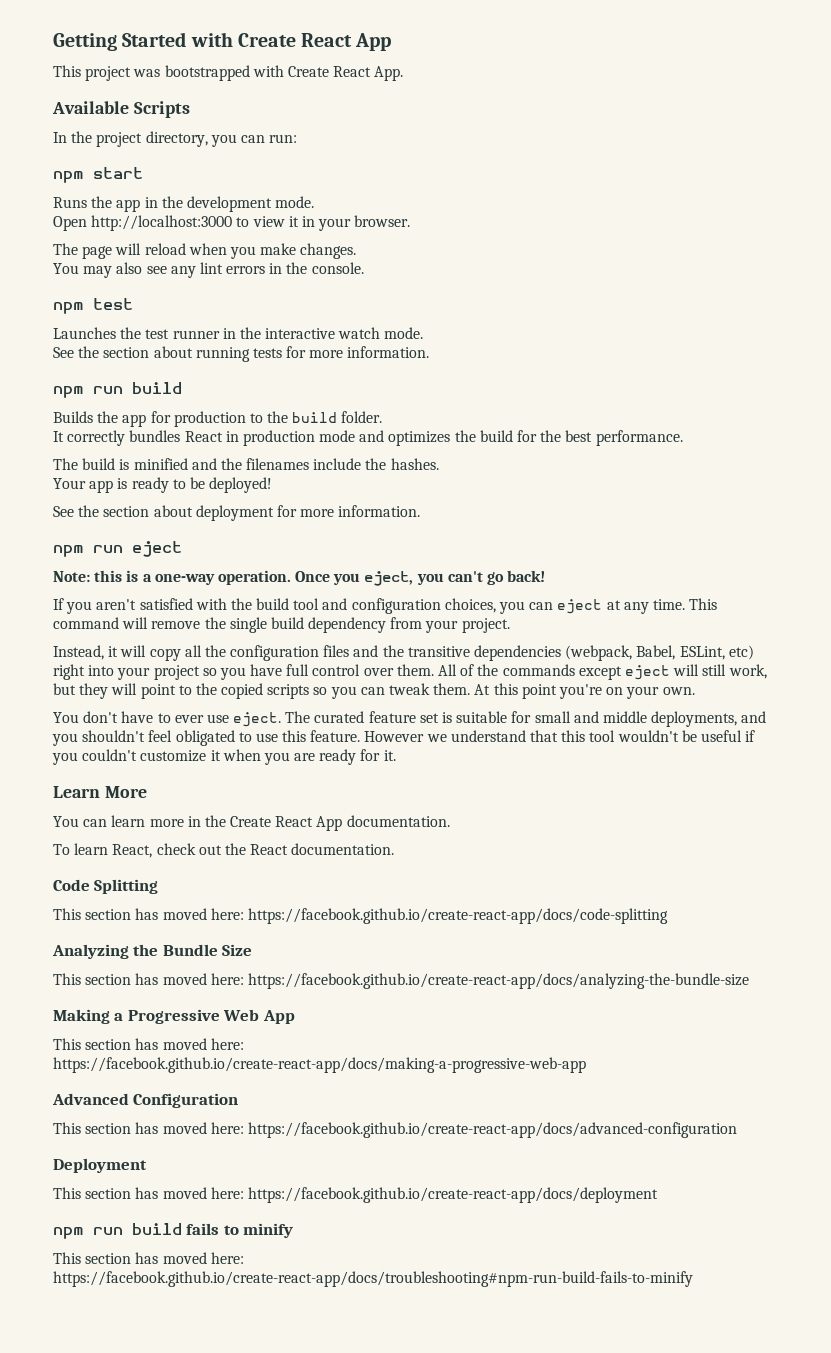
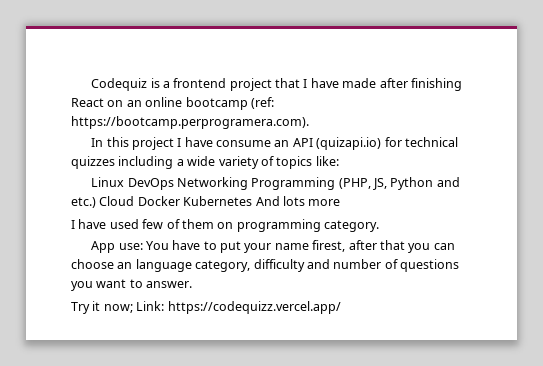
[53,32,392,51] [53,65,404,81] [52,101,190,118] [53,131,298,147] [53,167,143,183] [53,196,315,212] [53,215,411,231] [53,243,357,259] [53,262,364,278] [53,298,133,314] [53,327,424,339] [53,346,430,362] [53,382,182,398] [53,411,383,427] [53,430,683,446] [53,458,439,470] [53,477,273,493] [53,505,421,521] [53,541,182,557] [53,570,546,586] [53,598,718,614] [53,617,510,633] [53,645,754,661] [53,664,767,680] [53,683,695,699] [53,711,767,727] [52,730,756,746] [52,749,396,765] [53,786,147,798] [53,815,450,831] [53,843,395,858] [53,879,159,894] [53,908,668,924] [52,944,253,959] [53,973,749,989] [53,1009,295,1024] [53,1038,244,1050] [53,1057,586,1073] [52,1093,239,1108] [53,1122,737,1138] [53,1158,147,1173] [53,1187,658,1203] [53,1223,294,1239] [53,1252,244,1264] [53,1271,693,1287] Getting Started with Create React App // This project was bootstrapped with Create React App. // Available Scripts // In the project directory, you can run: // npm start // Runs the app in the development mode. // Open http://localhost:3000 to view it in your browser. // The page will reload when you make changes. // You may also see any lint errors in the console. // npm test // Launches the test runner in the interactive watch mode. // See the section about running tests for more information. // npm run build // Builds the app for production to the build folder. // It correctly bundles React in production mode and optimizes the build for the best performance. // The build is minified and the filenames include the hashes. // Your app is ready to be deployed! // See the section about deployment for more information. // npm run eject // Note: this is a one-way operation. Once you eject, you can't go back! // If you aren't satisfied with the build tool and configuration choices, you can eject at any time. This command will remove the single build dependency from your project. // Instead, it will copy all the configuration files and the transitive dependencies (webpack, Babel, ESLint, etc) right into your project so you have full control over them. All of the commands except eject will still work, but they will point to the copied scripts so you can tweak them. At this point you're on your own. // You don't have to ever use eject. The curated feature set is suitable for small and middle deployments, and you shouldn't feel obligated to use this feature. However we understand that this tool wouldn't be useful if you couldn't customize it when you are ready for it. // Learn More // You can learn more in the Create React App documentation. // To learn React, check out the React documentation. // Code Splitting // This section has moved here: https://facebook.github.io/create-react-app/docs/code-splitting // Analyzing the Bundle Size // This section has moved here: https://facebook.github.io/create-react-app/docs/analyzing-the-bundle-size // Making a Progressive Web App // This section has moved here: https://facebook.github.io/create-react-app/docs/making-a-progressive-web-app // Advanced Configuration // This section has moved here: https://facebook.github.io/create-react-app/docs/advanced-configuration // Deployment // This section has moved here: https://facebook.github.io/create-react-app/docs/deployment // npm run build fails to minify // This section has moved here: https://facebook.github.io/create-react-app/docs/troubleshooting#npm-run-build-fails-to-minify -> [91,78,462,91] [71,97,274,110] [71,116,309,129] [91,137,458,150] [71,156,339,169] [91,177,460,190] [71,196,341,208] [71,219,379,232] [91,240,455,253] [71,259,459,272] [71,279,193,291] [71,301,341,314] Codequiz is a frontend project that I have made after finishing React on an online bootcamp (ref: https://bootcamp.perprogramera.com). // In this project I have consume an API (quizapi.io) for technical quizzes including a wide variety of topics like: // Linux DevOps Networking Programming (PHP, JS, Python and etc.) Cloud Docker Kubernetes And lots more // I have used few of them on programming category. // App use: You have to put your name firest, after that you can choose an language category, difficulty and number of questions you want to answer. // Try it now; Link: https://codequizz.vercel.app/

